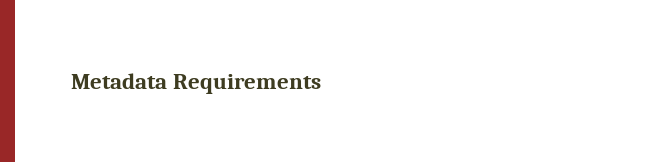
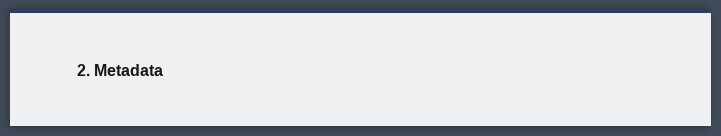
[71,73,322,94] Metadata Requirements -> [77,64,164,76] 2. Metadata

